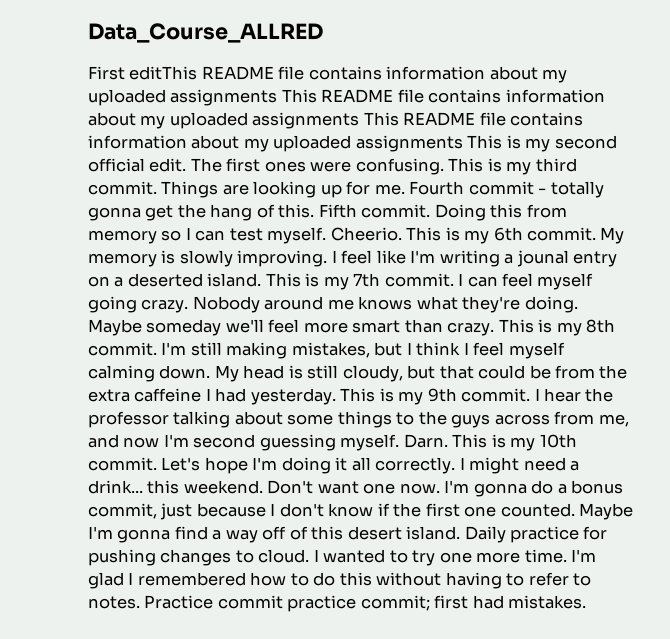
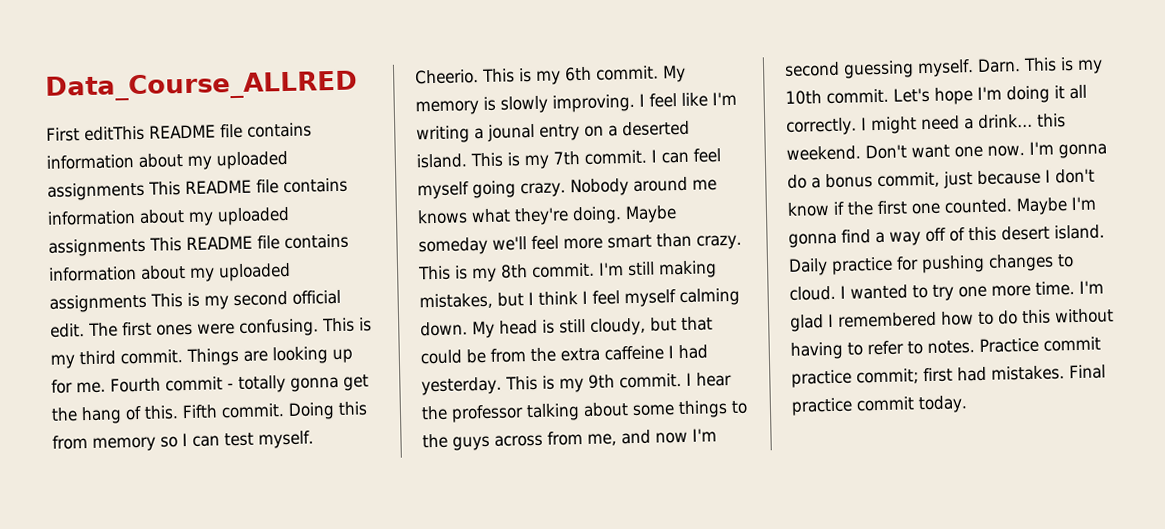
(587, 602) none -> [1069,364,1106,380] [791,395,968,416] Final practice commit today.

